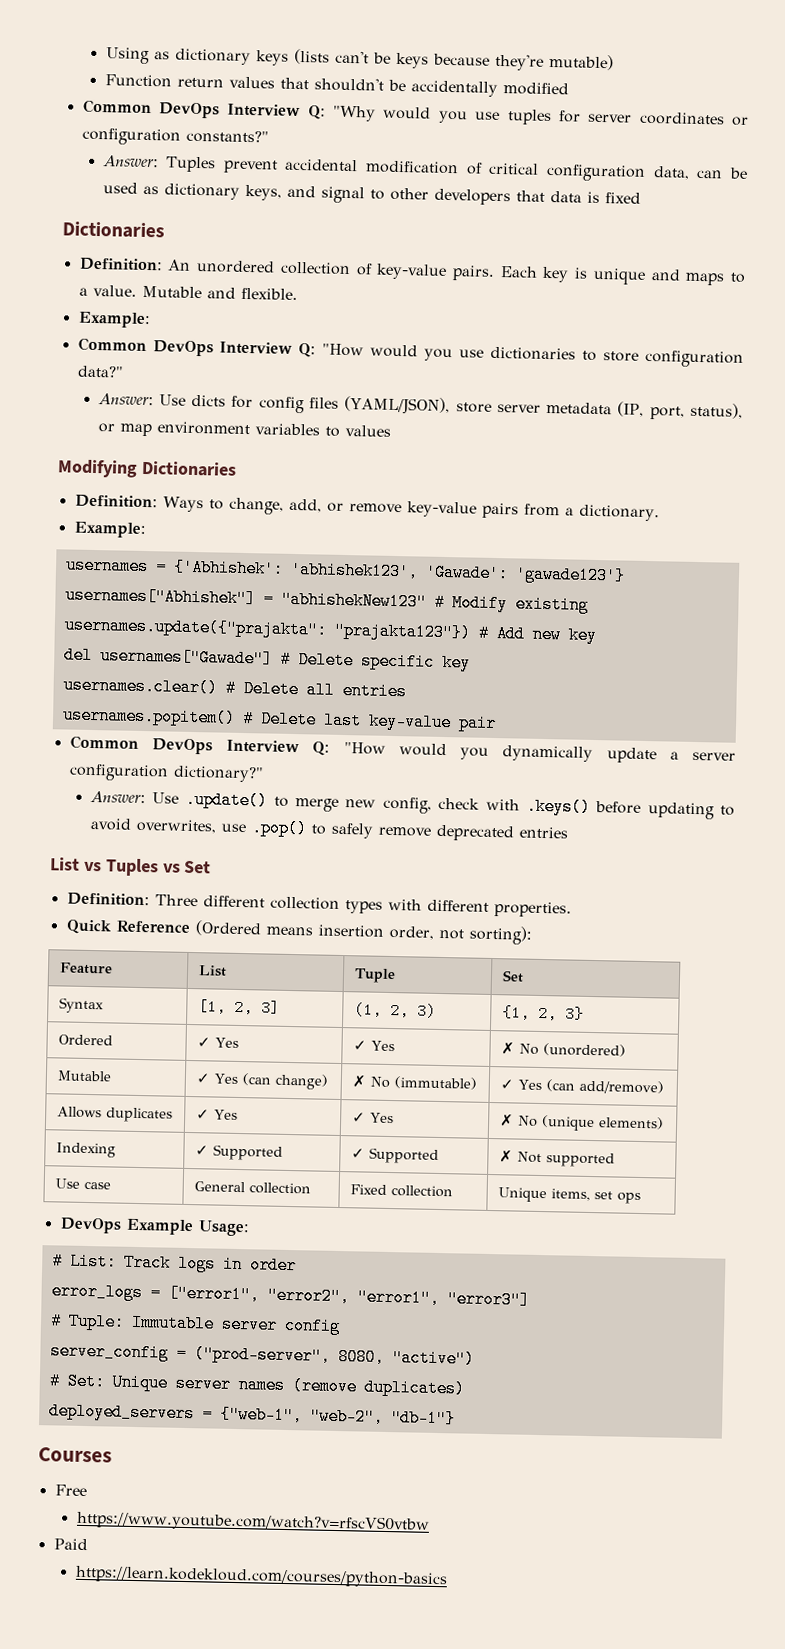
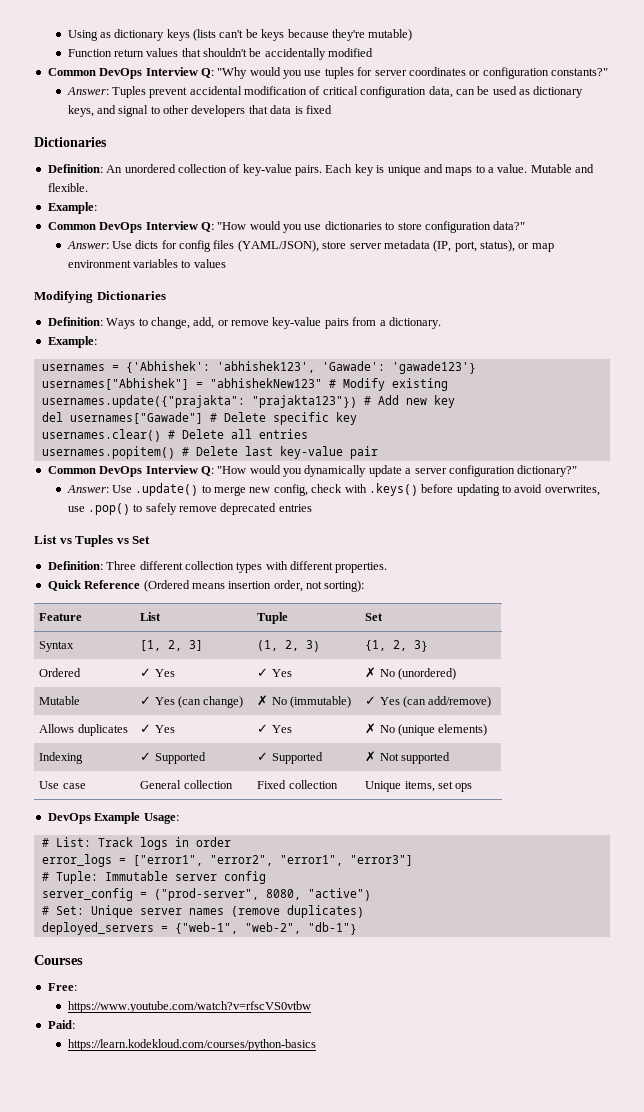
[54,1484,87,1497] Free -> [47,983,77,991] Free:
[53,1538,88,1551] Paid -> [47,1020,75,1029] Paid:

